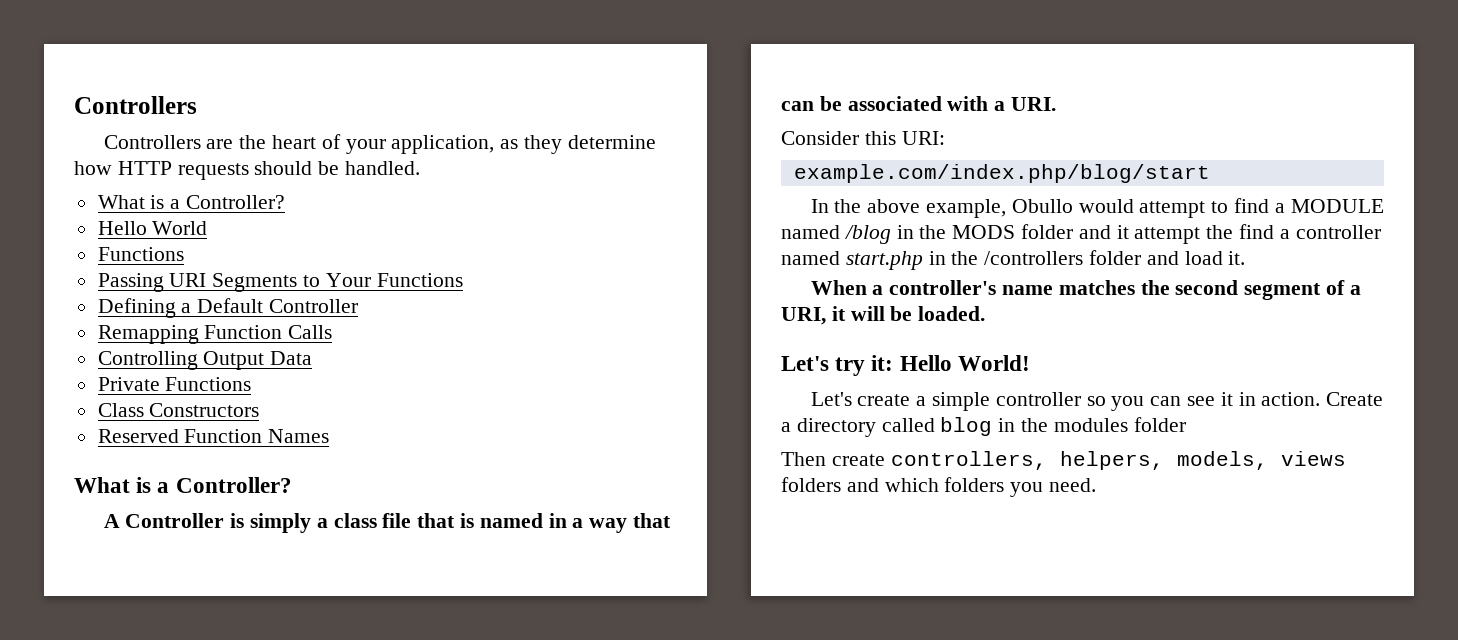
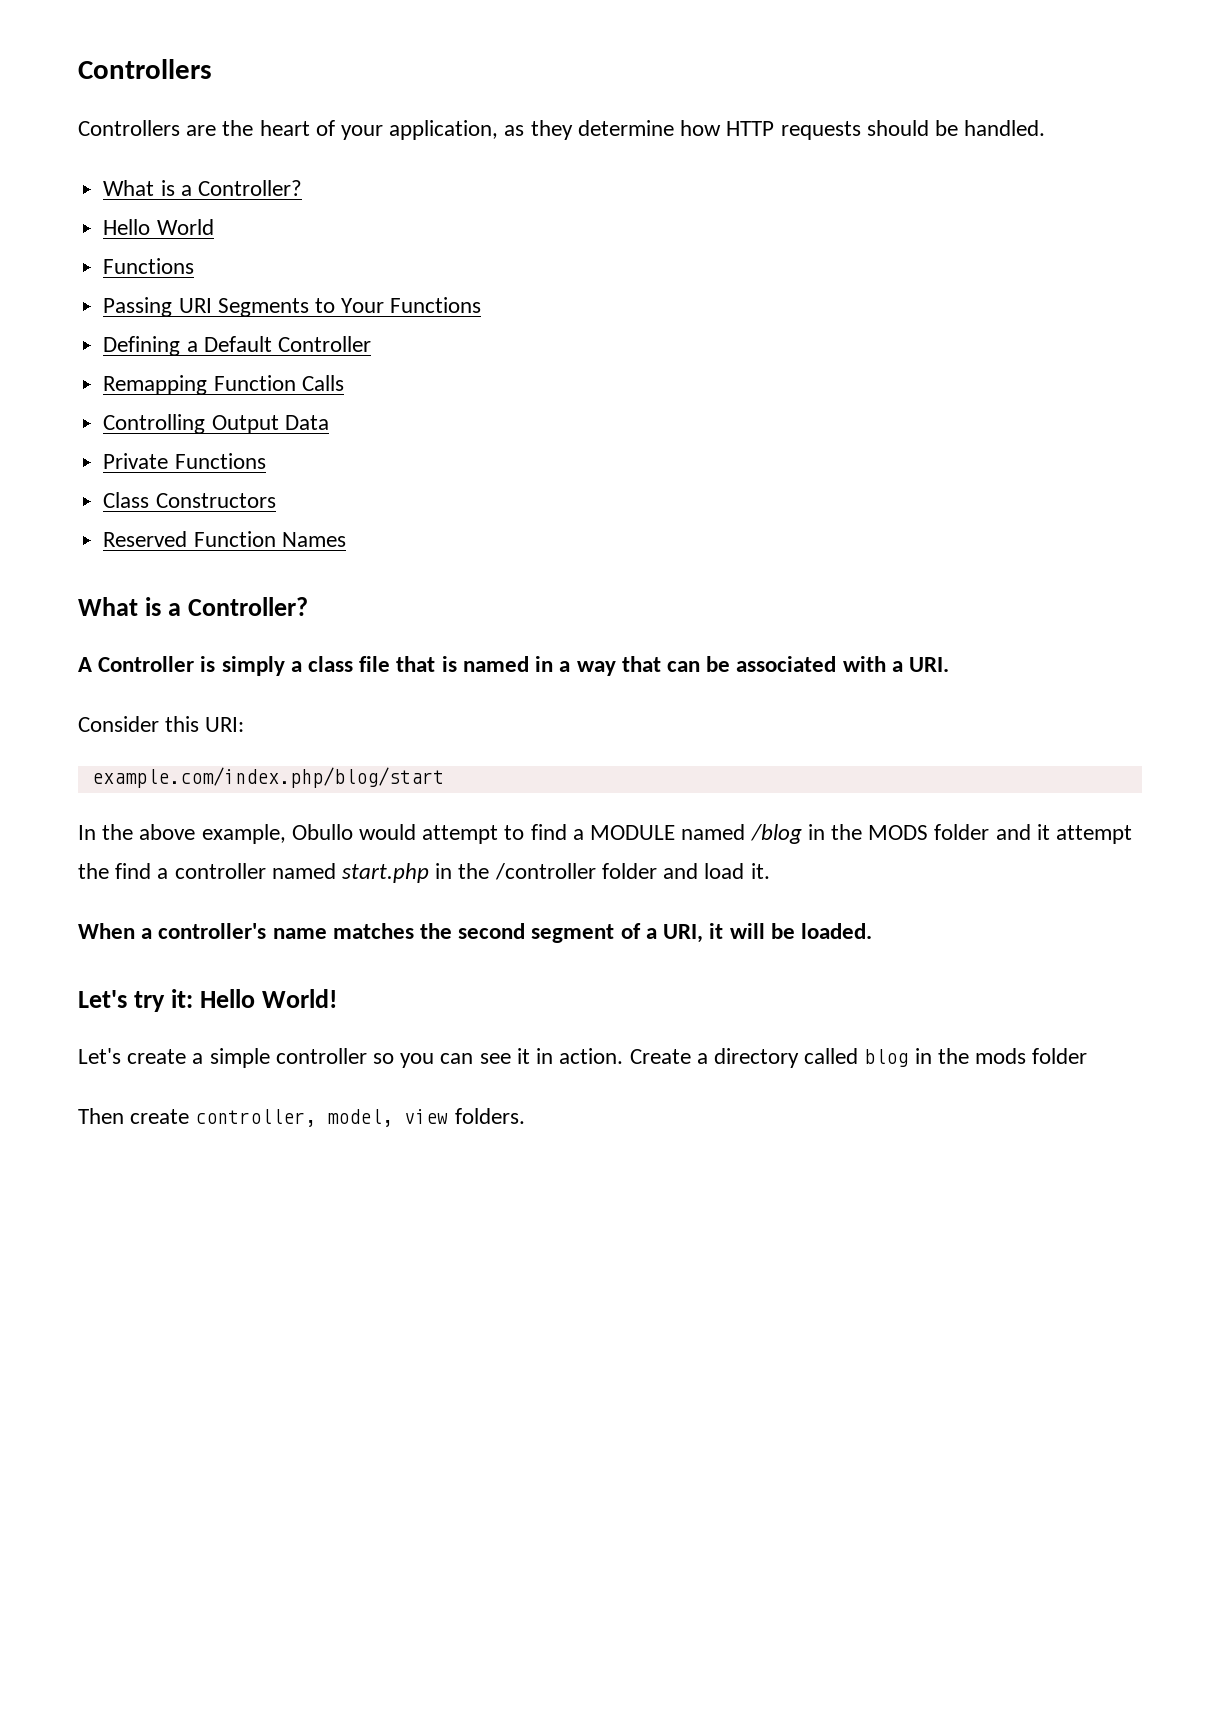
[984,251,1084,265] /controllers -> [494,863,596,880] /controller
[1053,418,1128,432] modules -> [974,1048,1026,1064] mods
[890,451,1346,470] [781,477,1097,497] controllers, helpers, models, views folders and which folders you need. -> [195,1108,525,1127] controller, model, view folders.

